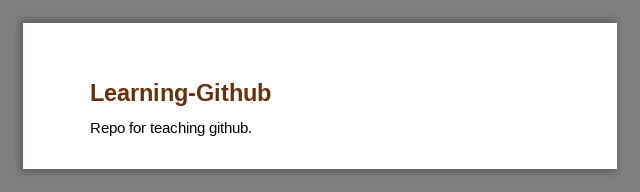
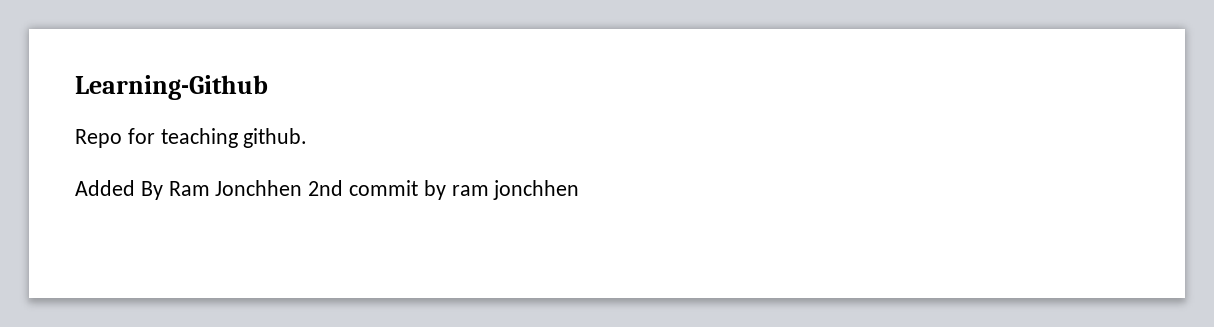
(253, 129) none -> [75,180,580,200] // Added By Ram Jonchhen 2nd commit by ram jonchhen

